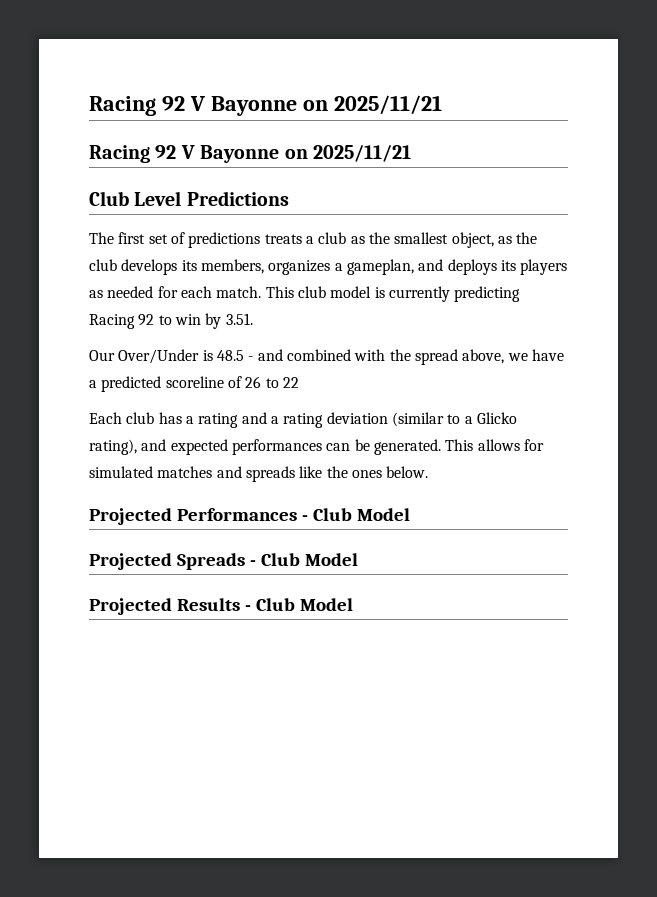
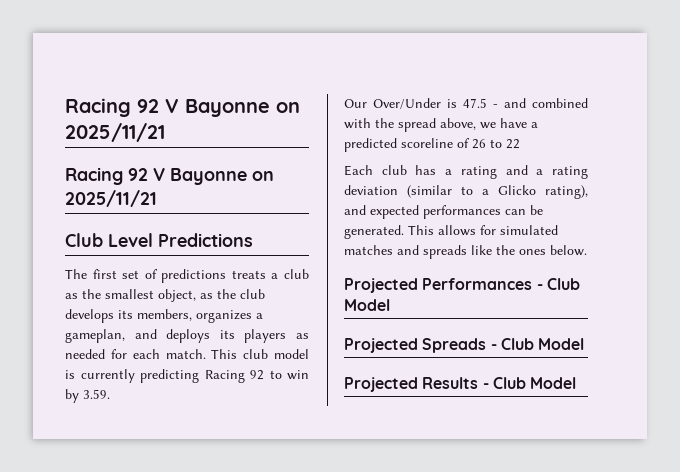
[225,313,253,325] 3.51. -> [83,389,110,399] 3.59.
[216,350,244,361] 48.5 -> [463,98,487,108] 47.5

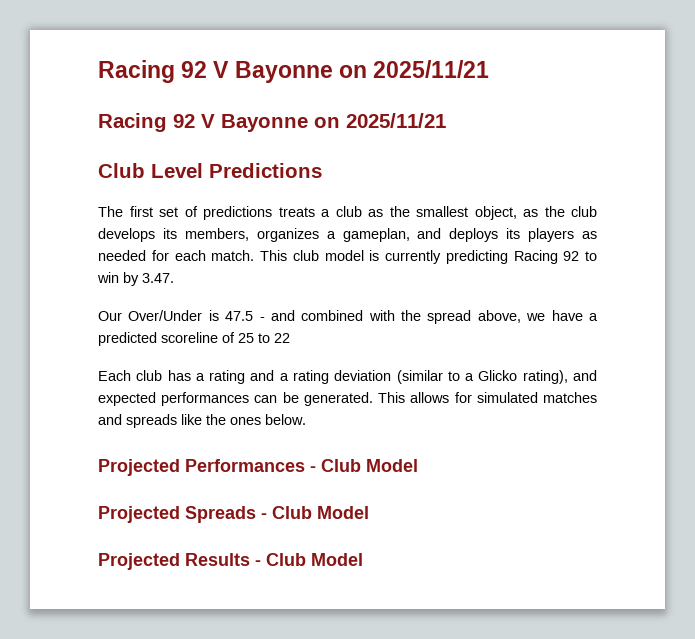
[83,389,110,399] 3.59. -> [142,273,174,283] 3.47.
[472,139,486,149] 26 -> [238,333,254,343] 25

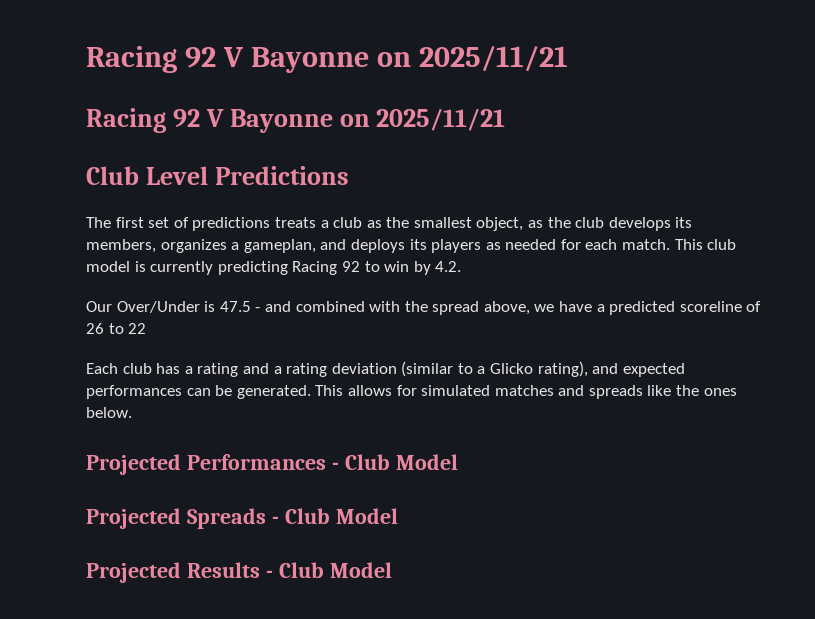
[142,273,174,283] 3.47. -> [435,261,462,272] 4.2.
[238,333,254,343] 25 -> [86,323,104,334] 26

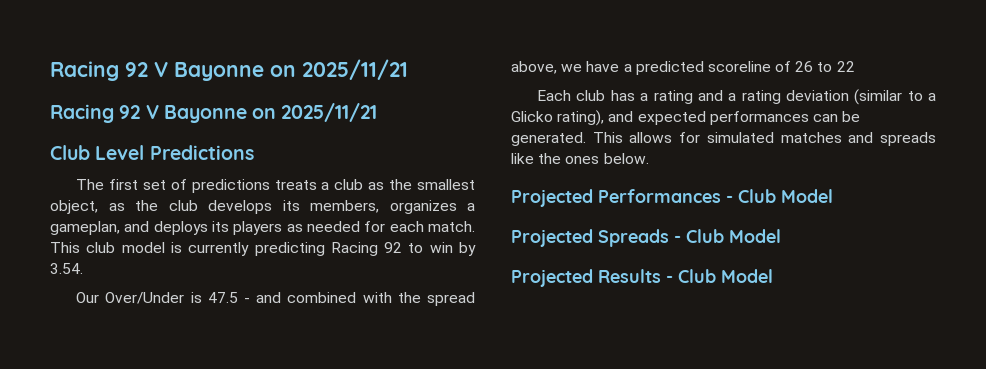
[435,261,462,272] 4.2. -> [50,263,83,274] 3.54.

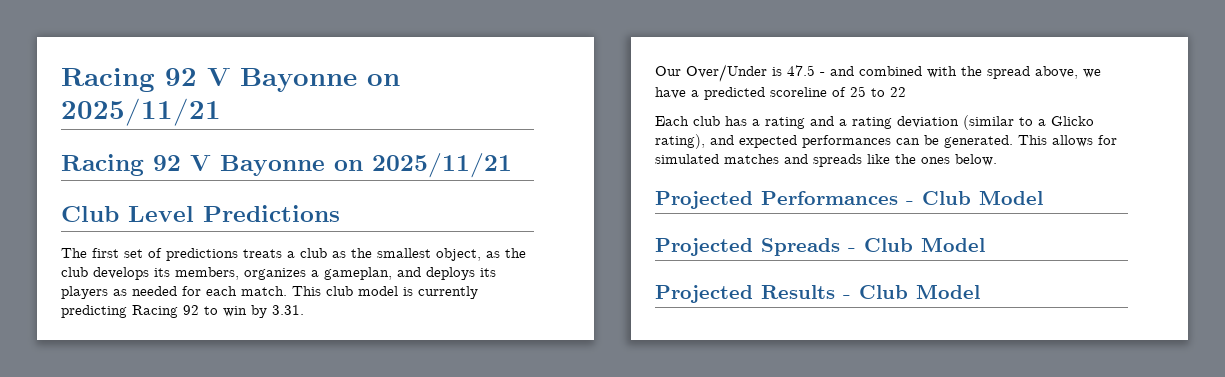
[50,263,83,274] 3.54. -> [272,305,304,315] 3.31.
[795,61,814,72] 26 -> [850,86,866,97] 25

